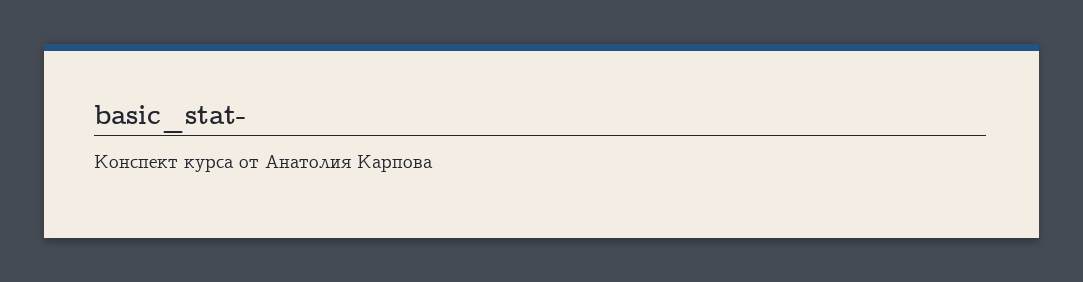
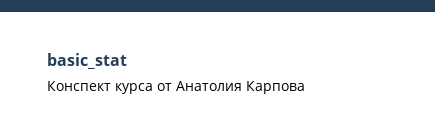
[94,105,246,133] basic_stat- -> [47,53,127,69] basic_stat

